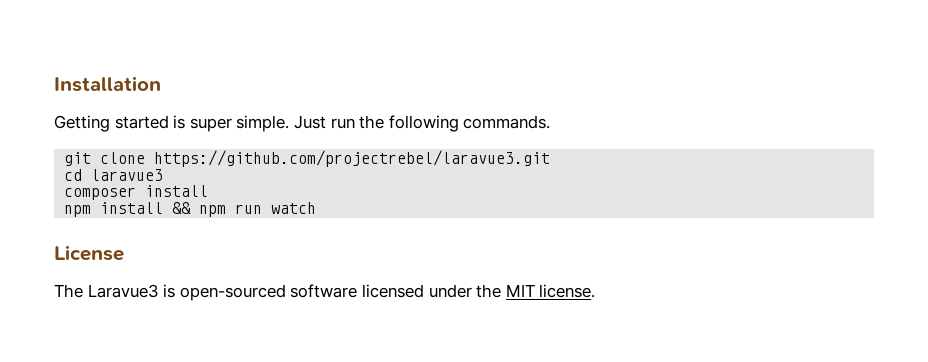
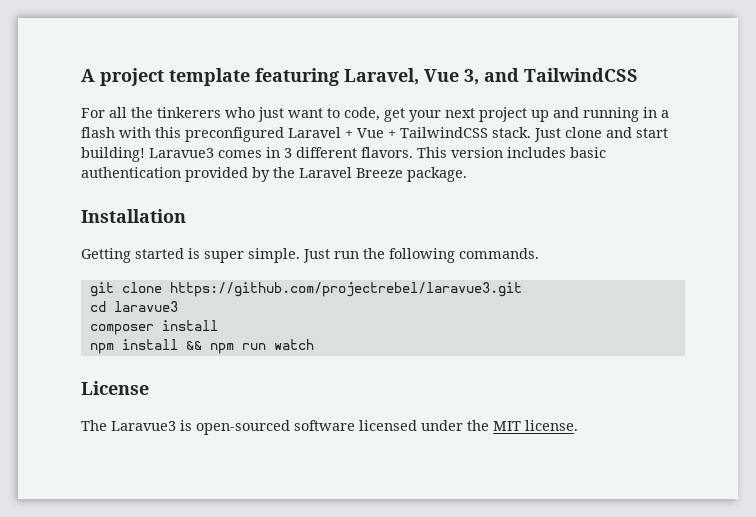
(54, 84) none -> [81,68,638,86] [81,107,669,122] [81,127,668,142] [81,147,606,162] [81,167,467,182] A project template featuring Laravel, Vue 3, and TailwindCSS // For all the tinkerers who just want to code, get your next project up and running in a flash with this preconfigured Laravel + Vue + TailwindCSS stack. Just clone and start building! Laravue3 comes in 3 different flavors. This version includes basic authentication provided by the Laravel Breeze package. //

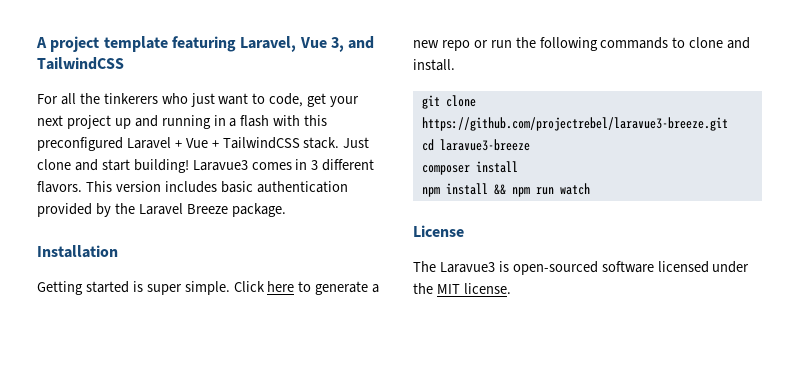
[303,248,539,263] Just run the following commands. -> [233,281,380,295] [413,37,751,51] [413,59,455,71] Click here to generate a new repo or run the following commands to clone and install.
[169,282,522,297] https://github.com/projectrebel/laravue3.git -> [421,117,728,131] https://github.com/projectrebel/laravue3-breeze.git
[113,301,178,312] laravue3 -> [439,139,530,151] laravue3-breeze

